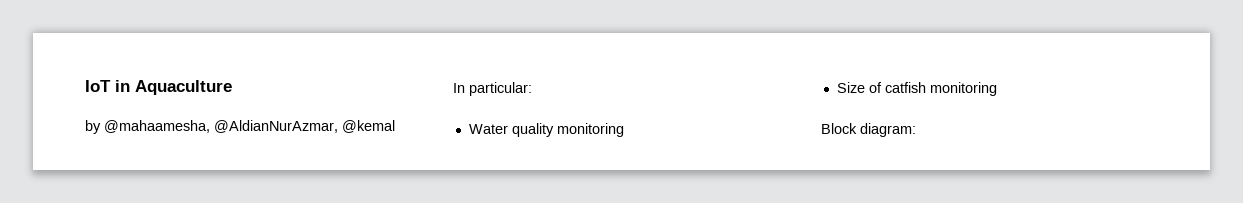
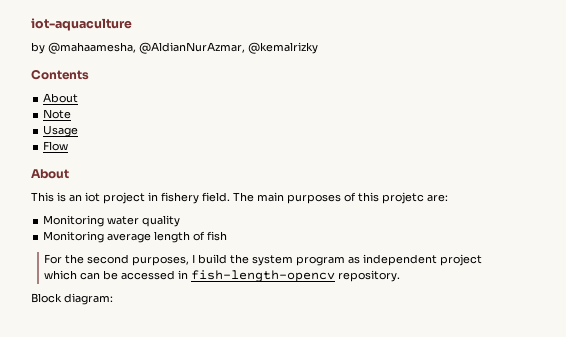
[85,80,232,95] IoT in Aquaculture -> [31,18,132,31] iot-aquaculture
[342,120,395,133] [453,82,532,96] [468,123,624,137] [836,82,997,96] @kemal // In particular: // Water quality monitoring // Size of catfish monitoring -> [248,42,318,54] [31,69,89,80] [43,93,79,103] [43,109,72,119] [43,125,79,137] [43,141,69,151] [31,169,69,179] [31,192,448,204] [43,215,181,227] [43,231,228,243] [44,254,483,266] [44,270,401,282] @kemalrizky // Contents // About // Note // Usage // Flow // About // This is an iot project in fishery field. The main purposes of this projetc are: // Monitoring water quality // Monitoring average length of fish // For the second purposes, I build the system program as independent project which can be accessed in fish-length-opencv repository.

